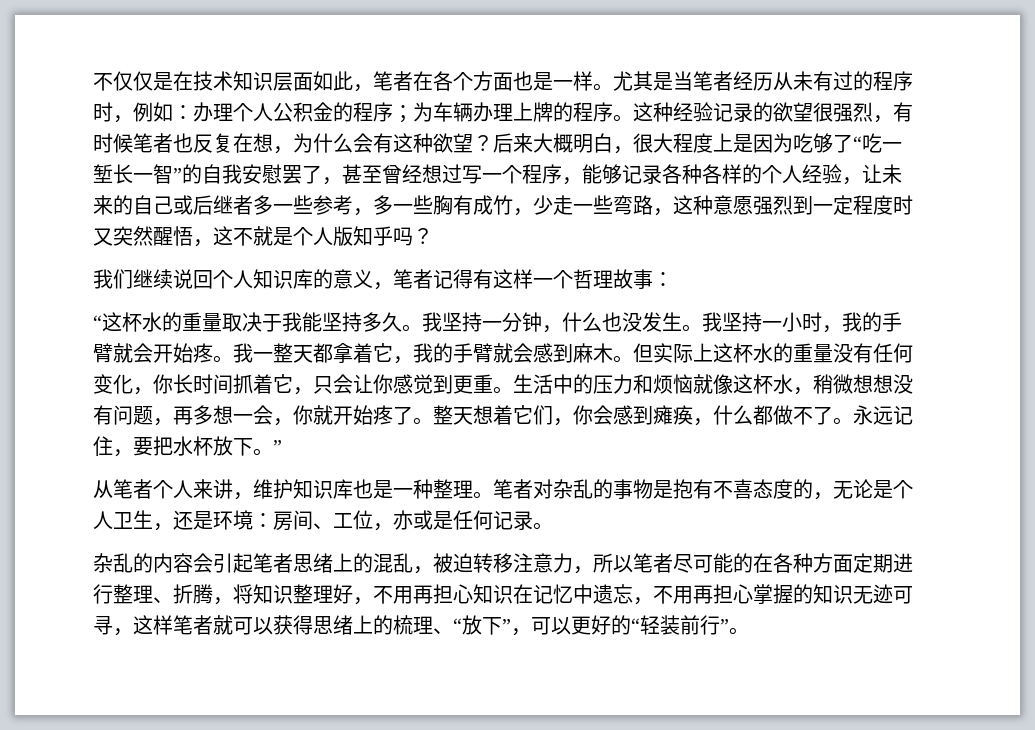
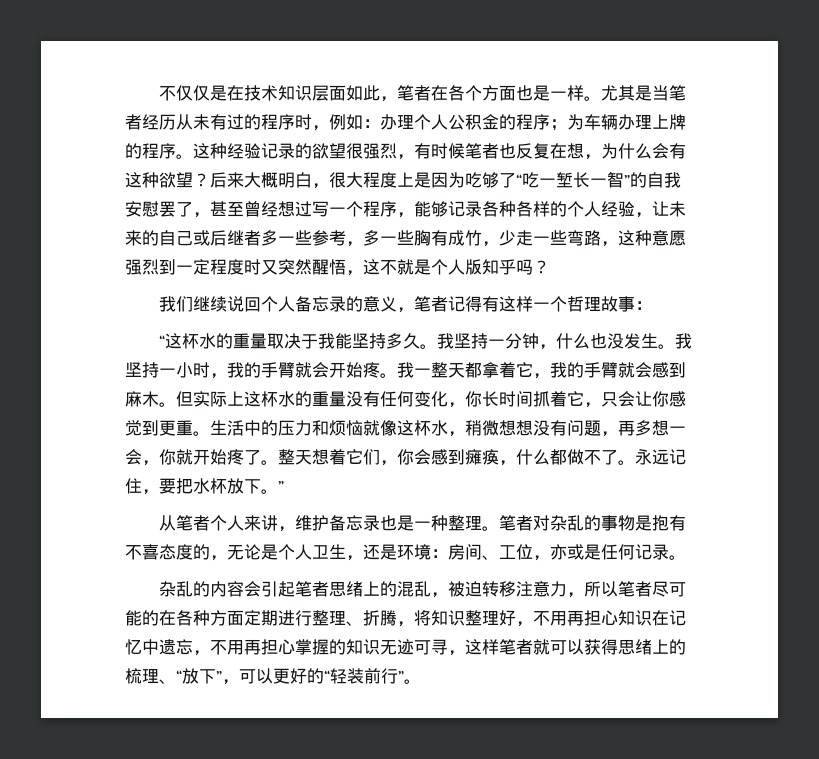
[253,269,313,289] 知识库 -> [294,296,346,312] 备忘录
[293,479,353,499] 知识库 -> [328,515,380,531] 备忘录

